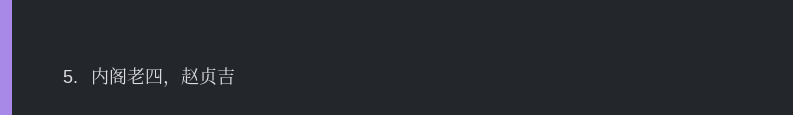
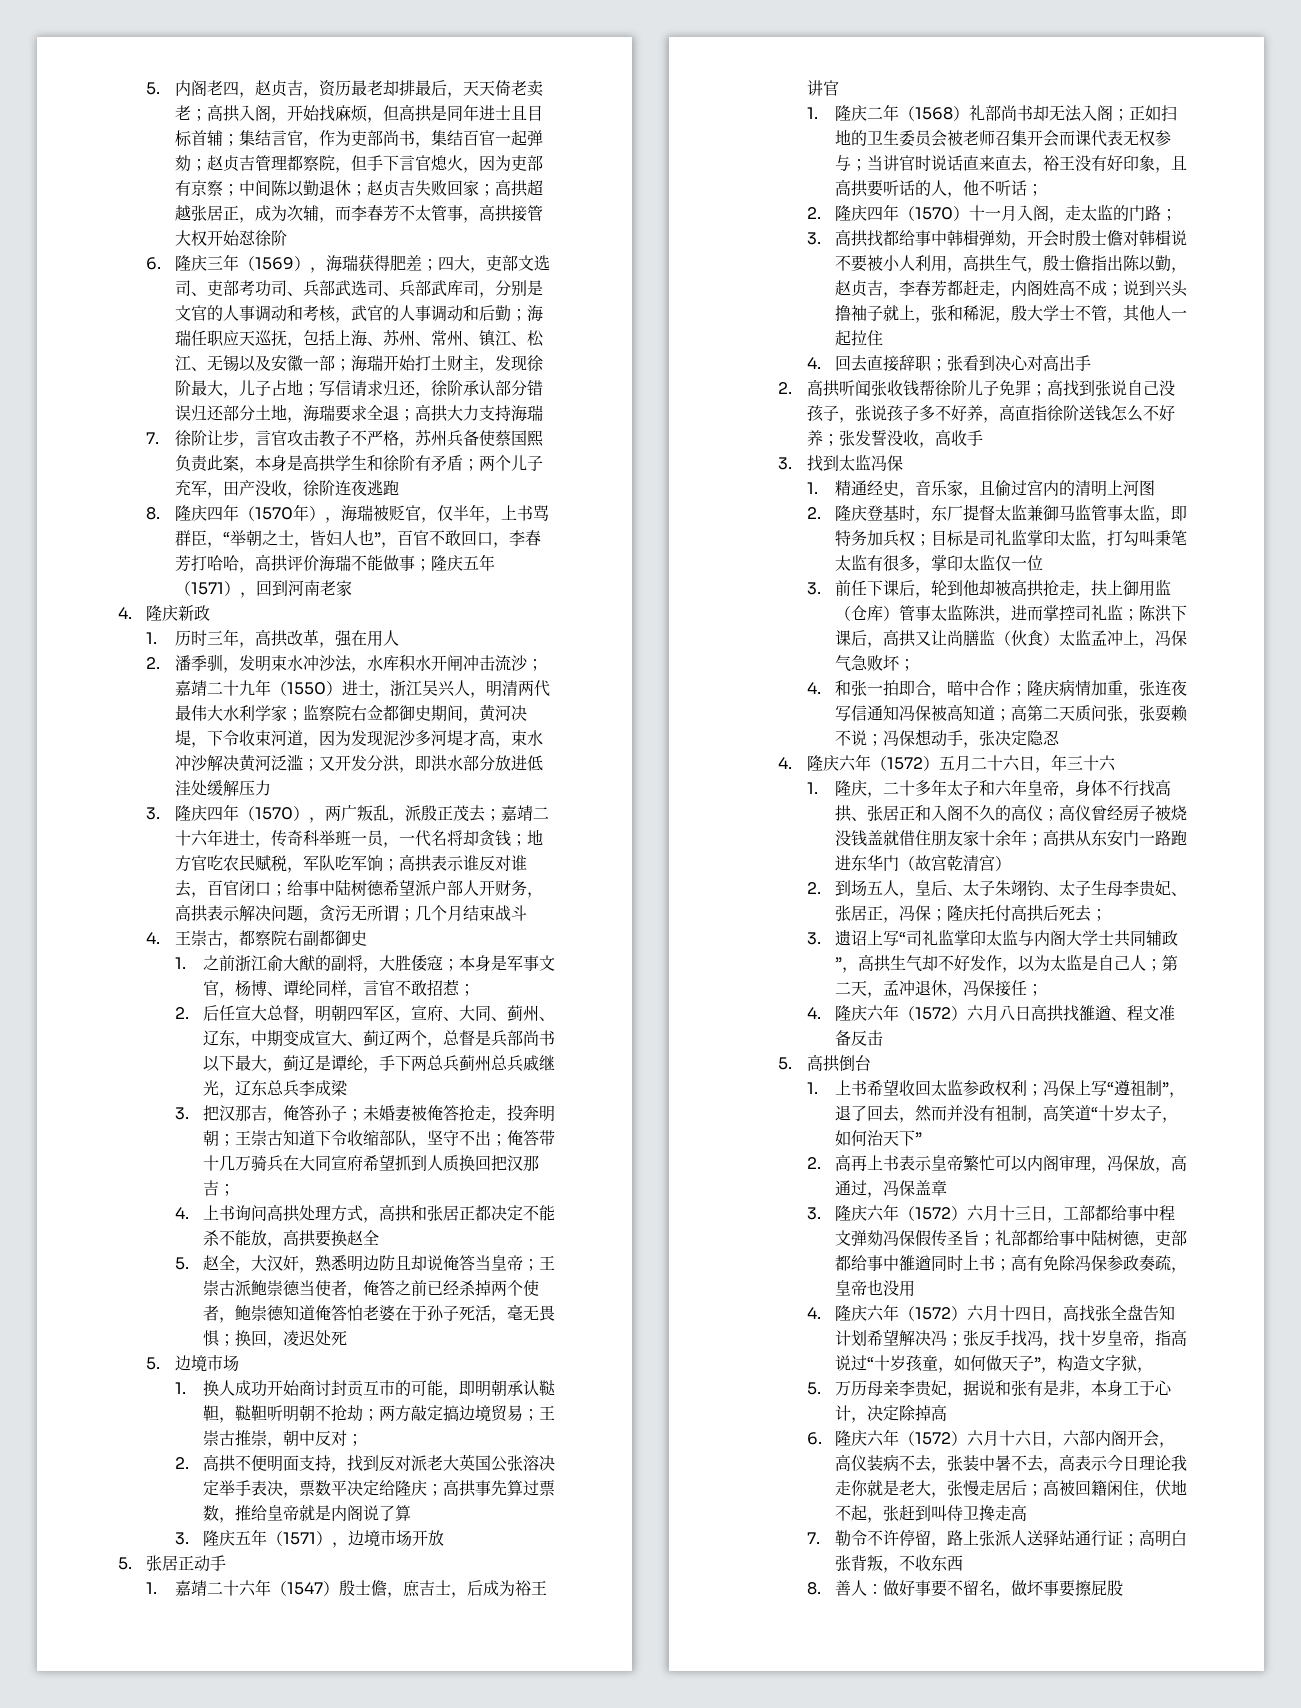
(235, 76) none -> [302,80,543,98] [174,104,543,123] [174,130,543,148] [174,155,543,173] [174,179,543,197] [174,204,543,223] [174,230,287,247] [146,254,550,273] [174,280,543,298] [174,305,543,323] [174,329,544,348] [174,355,543,373] [174,379,543,398] [174,404,543,423] [146,429,544,448] [174,454,543,473] [174,480,399,498] [146,504,549,523] [174,529,541,548] [174,554,495,573] [174,580,352,598] [118,605,211,621] [146,629,399,648] [146,654,543,673] [174,679,550,698] [174,704,527,723] [174,729,543,748] [174,754,543,773] [174,780,271,796] [146,804,549,823] [174,829,543,848] [174,854,527,873] [174,879,543,898] [174,904,527,923] [146,930,367,948] [174,955,556,973] [203,979,476,998] [174,1005,556,1023] [203,1030,556,1048] [203,1055,556,1073] [203,1079,349,1098] [174,1104,556,1123] [203,1130,556,1148] [203,1154,540,1172] [203,1180,236,1196] [174,1204,556,1223] [203,1229,380,1248] [174,1254,556,1273] [203,1280,540,1298] [203,1304,556,1323] [203,1330,348,1348] [146,1355,239,1372] [174,1380,556,1398] [203,1405,556,1423] [203,1430,364,1448] [174,1454,556,1473] [203,1479,556,1498] [203,1505,412,1523] [174,1529,445,1548] [118,1555,227,1572] [146,1579,547,1598] [806,80,839,96] [806,104,1178,122] [835,129,1172,147] [835,155,1188,173] [835,179,1044,198] [806,204,1178,223] [806,229,1188,248] [835,254,1188,273] [835,279,1189,298] [835,305,1188,323] [835,330,884,346] [806,354,1092,372] [778,379,1175,397] [806,404,1175,423] [806,429,983,448] [778,454,903,472] [806,480,1156,498] [806,504,1188,523] [835,529,1188,548] [835,554,1044,573] [806,579,1172,598] [835,604,1188,623] [835,629,1188,648] [835,655,916,672] [806,679,1188,698] [835,704,1189,723] [835,729,1061,748] [778,754,1116,773] [806,779,1172,798] [835,804,1188,822] [835,829,1188,847] [835,855,1012,871] [806,880,1188,898] [835,904,1108,923] [806,929,1179,947] [835,954,1179,973] [835,980,1044,998] [806,1004,1176,1022] [835,1030,884,1046] [778,1054,871,1072] [806,1079,1186,1098] [835,1104,1179,1123] [835,1130,923,1146] [806,1154,1188,1173] [835,1180,948,1198] [806,1204,1176,1223] [835,1229,1188,1248] [835,1254,1188,1273] [835,1279,916,1297] [806,1304,1176,1323] [835,1329,1188,1348] [835,1355,1154,1373] [806,1380,1173,1398] [835,1404,948,1423] [806,1429,1176,1448] [835,1454,1188,1473] [835,1479,1188,1498] [835,1504,1028,1523] [806,1529,1188,1548] [835,1555,964,1573] [806,1580,1124,1598] ，资历最老却排最后，天天倚老卖老；高拱入阁，开始找麻烦，但高拱是同年进士且目标首辅；集结言官，作为吏部尚书，集结百官一起弹劾；赵贞吉管理都察院，但手下言官熄火，因为吏部有京察；中间陈以勤退休；赵贞吉失败回家；高拱超越张居正，成为次辅，而李春芳不太管事，高拱接管大权开始怼徐阶 // 6.隆庆三年（1569），海瑞获得肥差；四大，吏部文选司、吏部考功司、兵部武选司、兵部武库司，分别是文官的人事调动和考核，武官的人事调动和后勤；海瑞任职应天巡抚，包括上海、苏州、常州、镇江、松江、无锡以及安徽一部；海瑞开始打土财主，发现徐阶最大，儿子占地；写信请求归还，徐阶承认部分错误归还部分土地，海瑞要求全退；高拱大力支持海瑞 // 7.徐阶让步，言官攻击教子不严格，苏州兵备使蔡国熙负责此案，本身是高拱学生和徐阶有矛盾；两个儿子充军，田产没收，徐阶连夜逃跑 // 8.隆庆四年（1570年），海瑞被贬官，仅半年，上书骂群臣，“举朝之士，皆妇人也”，百官不敢回口，李春芳打哈哈，高拱评价海瑞不能做事；隆庆五年（1571），回到河南老家 // 4.隆庆新政 // 1.历时三年，高拱改革，强在用人 // 2.潘季驯，发明束水冲沙法，水库积水开闸冲击流沙；嘉靖二十九年（1550）进士，浙江吴兴人，明清两代最伟大水利学家；监察院右佥都御史期间，黄河决堤，下令收束河道，因为发现泥沙多河堤才高，束水冲沙解决黄河泛滥；又开发分洪，即洪水部分放进低洼处缓解压力 // 3.隆庆四年（1570），两广叛乱，派殷正茂去；嘉靖二十六年进士，传奇科举班一员，一代名将却贪钱；地方官吃农民赋税，军队吃军饷；高拱表示谁反对谁去，百官闭口；给事中陆树德希望派户部人开财务，高拱表示解决问题，贪污无所谓；几个月结束战斗 // 4.王崇古，都察院右副都御史 // 1.之前浙江俞大猷的副将，大胜倭寇；本身是军事文官，杨博、谭纶同样，言官不敢招惹； // 2.后任宣大总督，明朝四军区，宣府、大同、蓟州、辽东，中期变成宣大、蓟辽两个，总督是兵部尚书以下最大，蓟辽是谭纶，手下两总兵蓟州总兵戚继光，辽东总兵李成梁 // 3.把汉那吉，俺答孙子；未婚妻被俺答抢走，投奔明朝；王崇古知道下令收缩部队，坚守不出；俺答带十几万骑兵在大同宣府希望抓到人质换回把汉那吉； // 4.上书询问高拱处理方式，高拱和张居正都决定不能杀不能放，高拱要换赵全 // 5.赵全，大汉奸，熟悉明边防且却说俺答当皇帝；王崇古派鲍崇德当使者，俺答之前已经杀掉两个使者，鲍崇德知道俺答怕老婆在于孙子死活，毫无畏惧；换回，凌迟处死 // 5.边境市场 // 1.换人成功开始商讨封贡互市的可能，即明朝承认鞑靼，鞑靼听明朝不抢劫；两方敲定搞边境贸易；王崇古推崇，朝中反对； // 2.高拱不便明面支持，找到反对派老大英国公张溶决定举手表决，票数平决定给隆庆；高拱事先算过票数，推给皇帝就是内阁说了算 // 3.隆庆五年（1571），边境市场开放 // 5.张居正动手 // 1.嘉靖二十六年（1547）殷士儋，庶吉士，后成为裕王讲官 // 1.隆庆二年（1568）礼部尚书却无法入阁；正如扫地的卫生委员会被老师召集开会而课代表无权参与；当讲官时说话直来直去，裕王没有好印象，且高拱要听话的人，他不听话； // 2.隆庆四年（1570）十一月入阁，走太监的门路； // 3.高拱找都给事中韩楫弹劾，开会时殷士儋对韩楫说不要被小人利用，高拱生气，殷士儋指出陈以勤，赵贞吉，李春芳都赶走，内阁姓高不成；说到兴头撸袖子就上，张和稀泥，殷大学士不管，其他人一起拉住 // 4.回去直接辞职；张看到决心对高出手 // 2.高拱听闻张收钱帮徐阶儿子免罪；高找到张说自己没孩子，张说孩子多不好养，高直指徐阶送钱怎么不好养；张发誓没收，高收手 // 3.找到太监冯保 // 1.精通经史，音乐家，且偷过宫内的清明上河图 // 2.隆庆登基时，东厂提督太监兼御马监管事太监，即特务加兵权；目标是司礼监掌印太监，打勾叫秉笔太监有很多，掌印太监仅一位 // 3.前任下课后，轮到他却被高拱抢走，扶上御用监（仓库）管事太监陈洪，进而掌控司礼监；陈洪下课后，高拱又让尚膳监（伙食）太监孟冲上，冯保气急败坏； // 4.和张一拍即合，暗中合作；隆庆病情加重，张连夜写信通知冯保被高知道；高第二天质问张，张耍赖不说；冯保想动手，张决定隐忍 // 4.隆庆六年（1572）五月二十六日，年三十六 // 1.隆庆，二十多年太子和六年皇帝，身体不行找高拱、张居正和入阁不久的高仪；高仪曾经房子被烧没钱盖就借住朋友家十余年；高拱从东安门一路跑进东华门（故宫乾清宫） // 2.到场五人，皇后、太子朱翊钧、太子生母李贵妃、张居正，冯保；隆庆托付高拱后死去； // 3.遗诏上写“司礼监掌印太监与内阁大学士共同辅政”，高拱生气却不好发作，以为太监是自己人；第二天，孟冲退休，冯保接任； // 4.隆庆六年（1572）六月八日高拱找雒遒、程文准备反击 // 5.高拱倒台 // 1.上书希望收回太监参政权利；冯保上写“遵祖制”，退了回去，然而并没有祖制，高笑道“十岁太子，如何治天下” // 2.高再上书表示皇帝繁忙可以内阁审理，冯保放，高通过，冯保盖章 // 3.隆庆六年（1572）六月十三日，工部都给事中程文弹劾冯保假传圣旨；礼部都给事中陆树德，吏部都给事中雒遒同时上书；高有免除冯保参政奏疏，皇帝也没用 // 4.隆庆六年（1572）六月十四日，高找张全盘告知计划希望解决冯；张反手找冯，找十岁皇帝，指高说过“十岁孩童，如何做天子”，构造文字狱， // 5.万历母亲李贵妃，据说和张有是非，本身工于心计，决定除掉高 // 6.隆庆六年（1572）六月十六日，六部内阁开会，高仪装病不去，张装中暑不去，高表示今日理论我走你就是老大，张慢走居后；高被回籍闲住，伏地不起，张赶到叫侍卫搀走高 // 7.勒令不许停留，路上张派人送驿站通行证；高明白张背叛，不收东西 // 8.善人：做好事要不留名，做坏事要擦屁股

